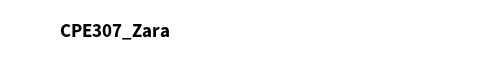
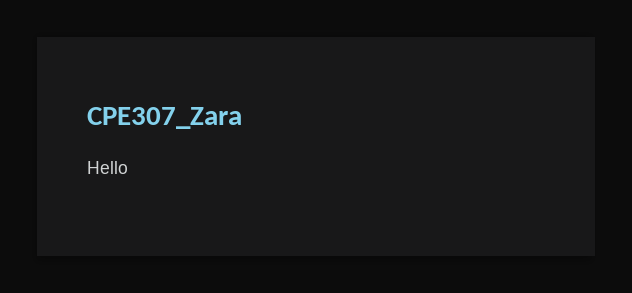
(170, 32) none -> [87,161,128,174] // Hello

